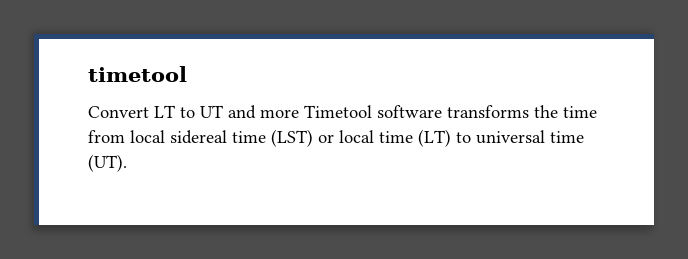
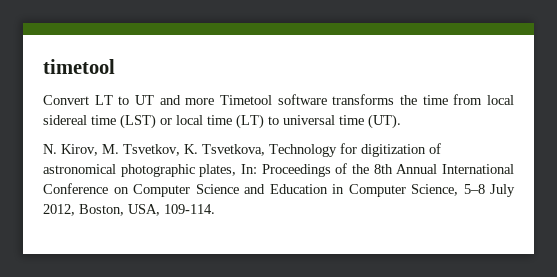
(127, 163) none -> [43,143,441,157] [43,163,514,177] [43,183,515,197] [43,204,215,216] // N. Kirov, M. Tsvetkov, K. Tsvetkova, Technology for digitization of astronomical photographic plates, In: Proceedings of the 8th Annual International Conference on Computer Science and Education in Computer Science, 5–8 July 2012, Boston, USA, 109-114.

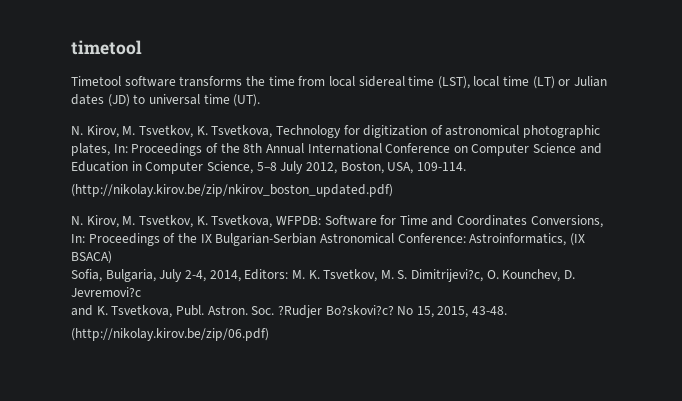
[43,95,215,105] Convert LT to UT and more -> (142, 47) none
[120,114,172,129] (LST) or -> [437,76,470,89] (LST),
(264, 121) none -> [558,76,608,87] [71,94,130,107] or Julian dates (JD)
(215, 209) none -> [71,184,393,197] [71,215,603,228] [71,233,585,246] [71,251,112,264] [71,269,576,282] [71,287,141,297] [71,305,508,318] [71,328,269,341] // (http://nikolay.kirov.be/zip/nkirov_boston_updated.pdf) // N. Kirov, M. Tsvetkov, K. Tsvetkova, WFPDB: Software for Time and Coordinates Conversions, // In: Proceedings of the IX Bulgarian-Serbian Astronomical Conference: Astroinformatics, (IX BSACA) // Sofia, Bulgaria, July 2-4, 2014, Editors: M. K. Tsvetkov, M. S. Dimitrijevi?c, O. Kounchev, D. Jevremovi?c // and K. Tsvetkova, Publ. Astron. Soc. ?Rudjer Bo?skovi?c? No 15, 2015, 43-48. // (http://nikolay.kirov.be/zip/06.pdf)

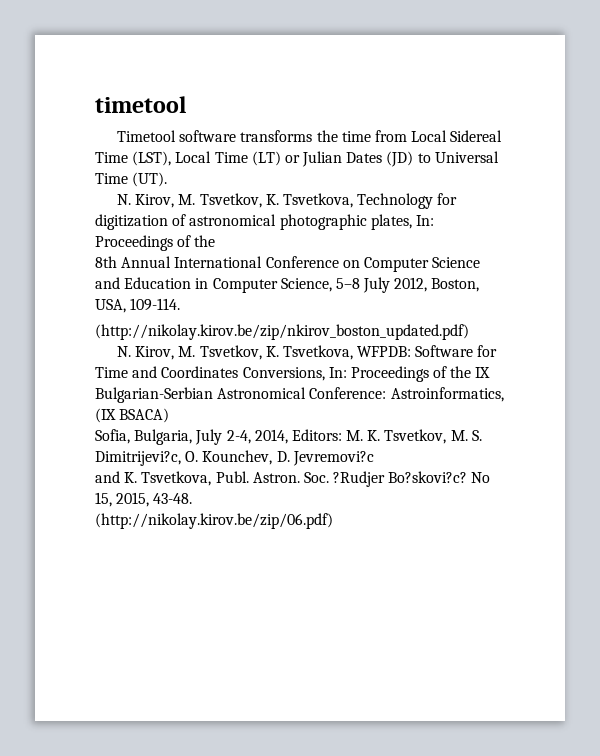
[328,76,530,89] local sidereal time (LST), local time -> [411,130,503,142] [95,151,248,166] Local Sidereal Time (LST), Local Time
[71,94,104,105] dates -> [346,152,383,163] Dates
[148,94,230,105] universal time -> [434,151,499,163] [95,173,128,184] Universal Time
(240, 148) none -> (216, 241) //
(603, 221) // -> (325, 374) none

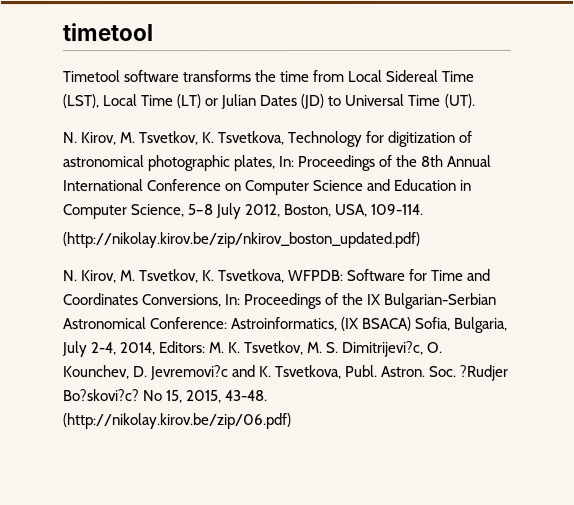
(216, 241) // -> (418, 160) none
(170, 415) // -> (413, 323) none
(374, 458) // -> (230, 373) none

